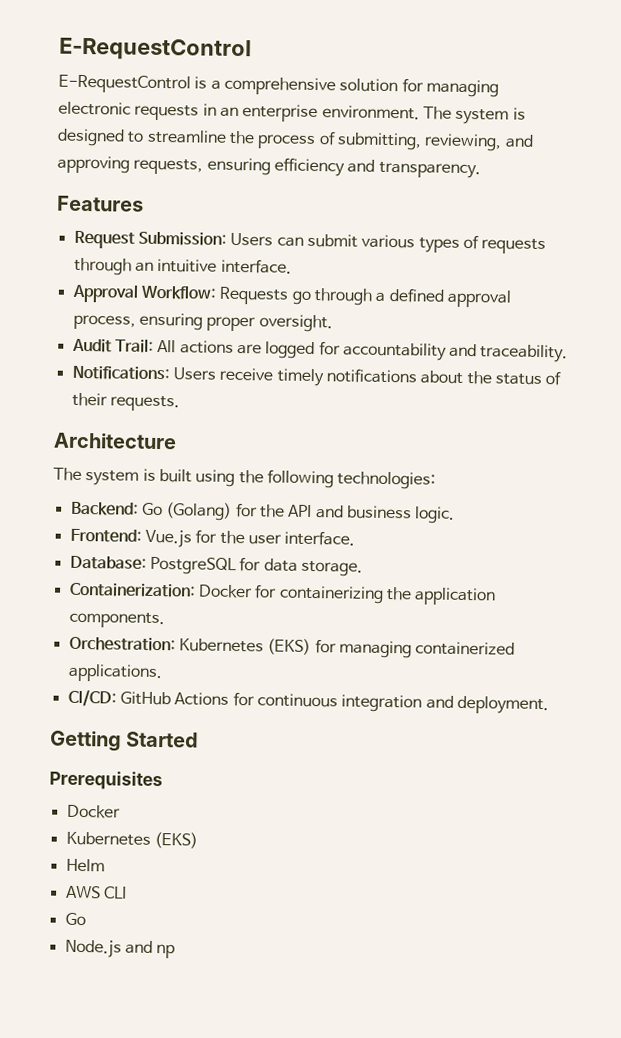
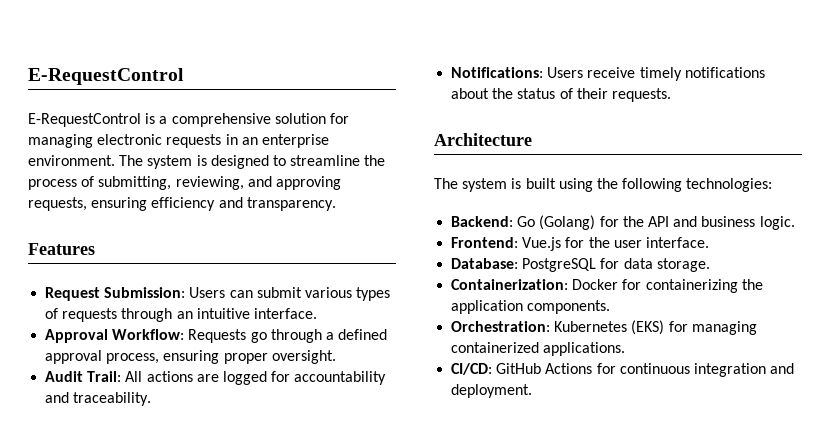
[49,730,200,752] [49,770,163,791] [66,804,121,819] [65,831,198,849] [65,858,105,872] [65,885,127,900] [64,912,86,926] [64,939,176,959] // Getting Started // Prerequisites // Docker // Kubernetes (EKS) // Helm // AWS CLI // Go // Node.js and np -> (533, 391) none

